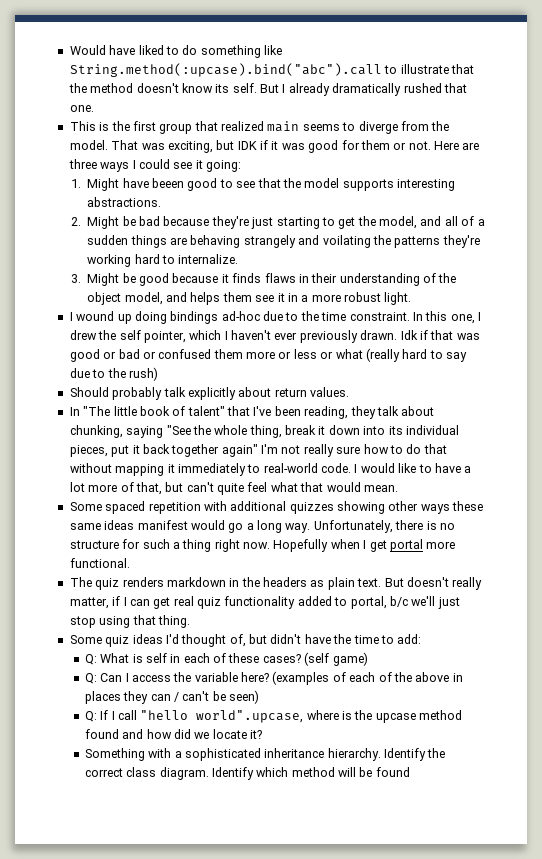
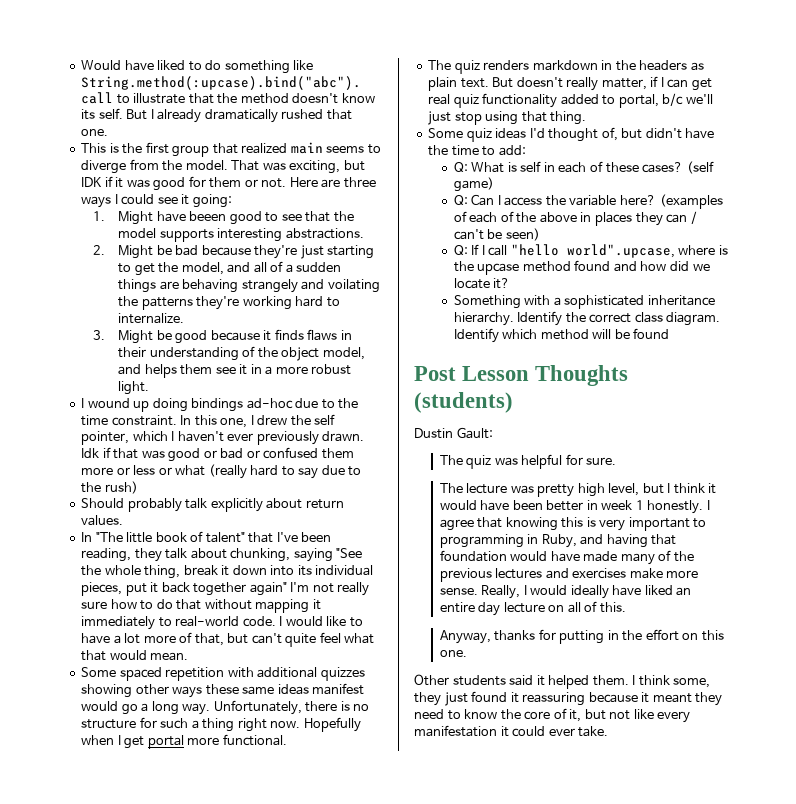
(410, 772) none -> [414,365,629,386] [414,392,513,413] [414,427,493,439] [439,454,617,469] [439,483,717,497] [439,500,710,514] [439,517,707,531] [439,534,677,548] [439,550,694,565] [439,568,699,582] [439,585,692,599] [439,601,626,616] [439,629,724,644] [439,650,467,657] [414,674,711,689] [414,691,723,706] [414,708,691,723] [414,725,609,737] // Post Lesson Thoughts (students) // Dustin Gault: // The quiz was helpful for sure. // The lecture was pretty high level, but I think it would have been better in week 1 honestly. I agree that knowing this is very important to programming in Ruby, and having that foundation would have made many of the previous lectures and exercises make more sense. Really, I would ideally have liked an entire day lecture on all of this. // Anyway, thanks for putting in the effort on this one. // Other students said it helped them. I think some, they just found it reassuring because it meant they need to know the core of it, but not like every manifestation it could ever take.

